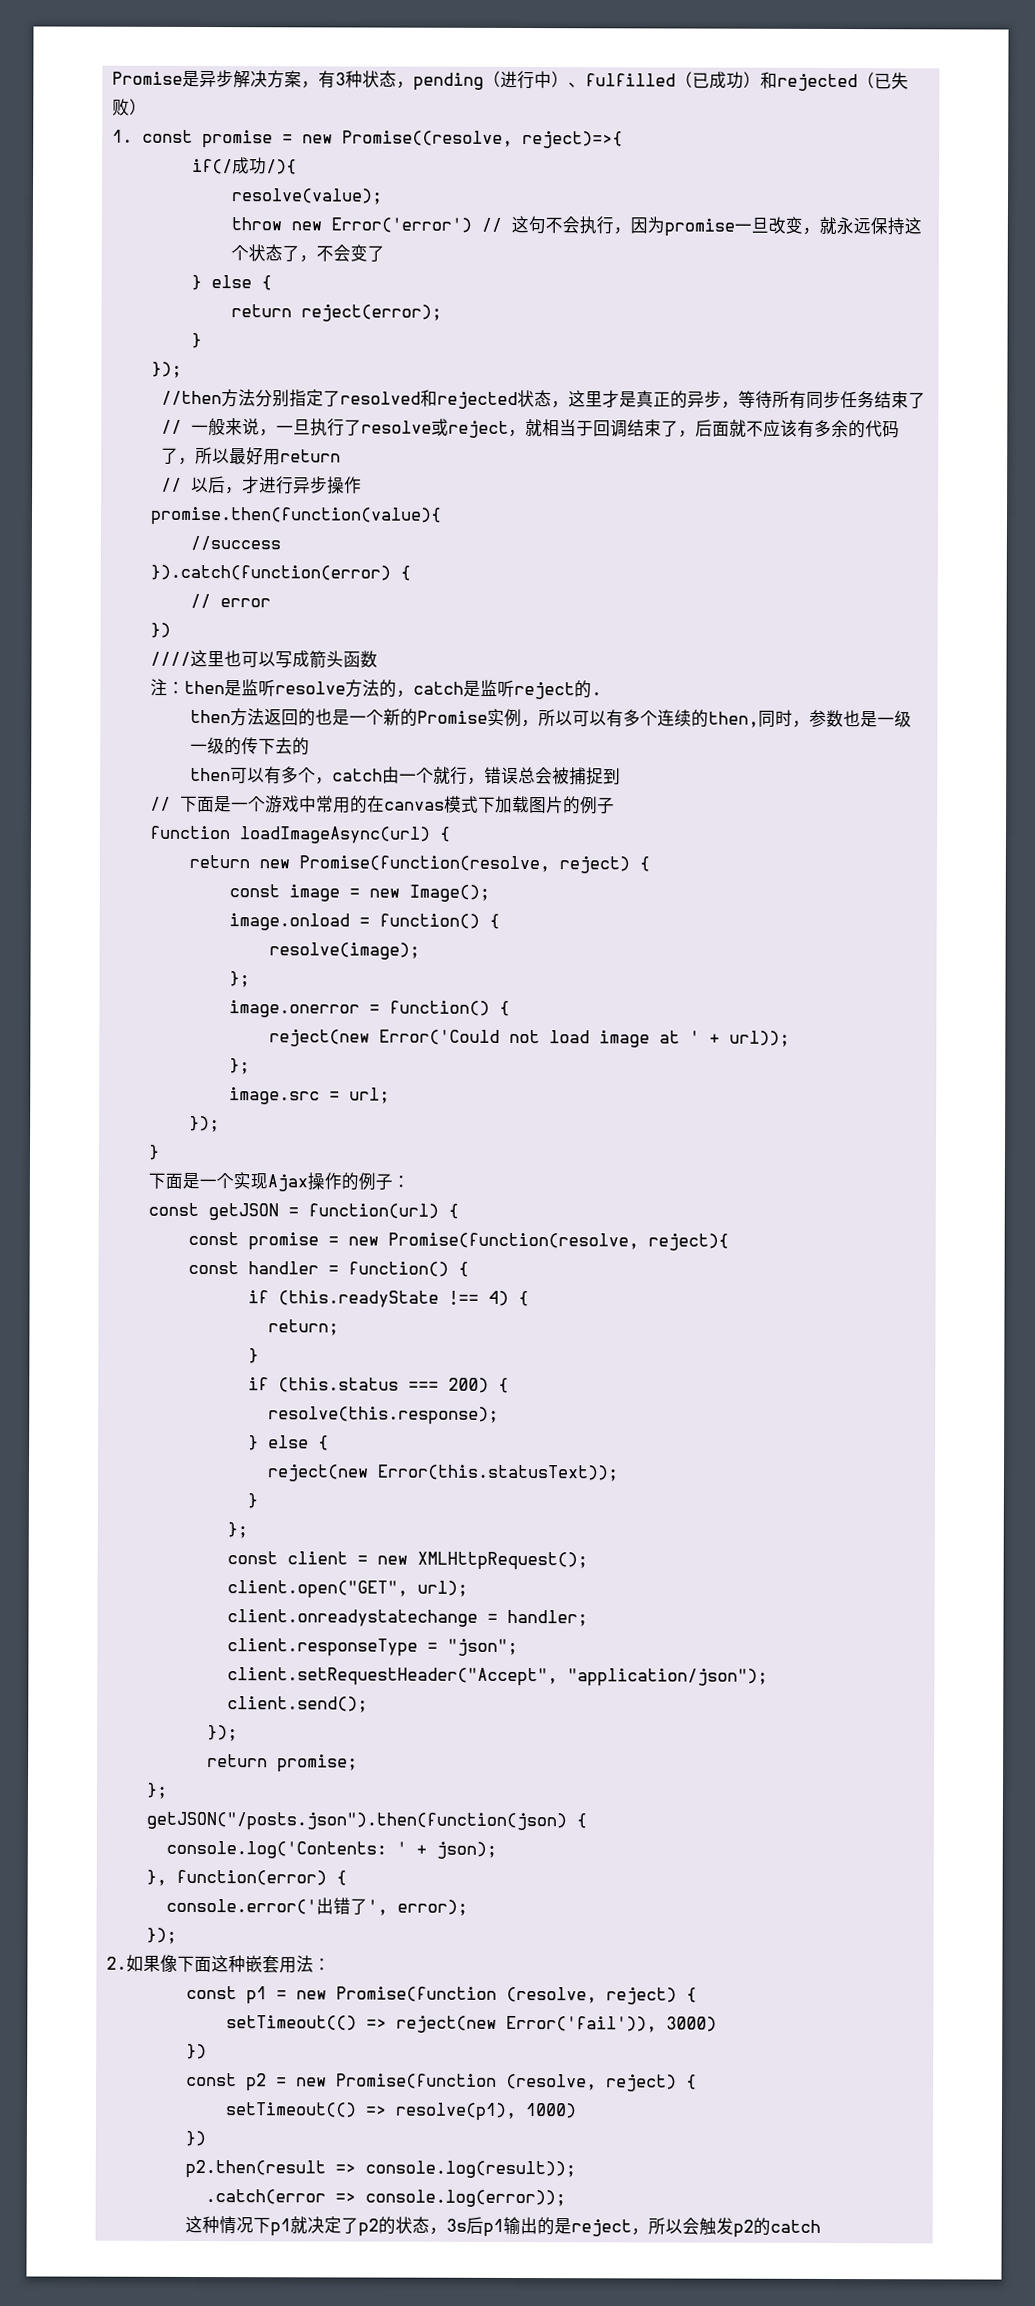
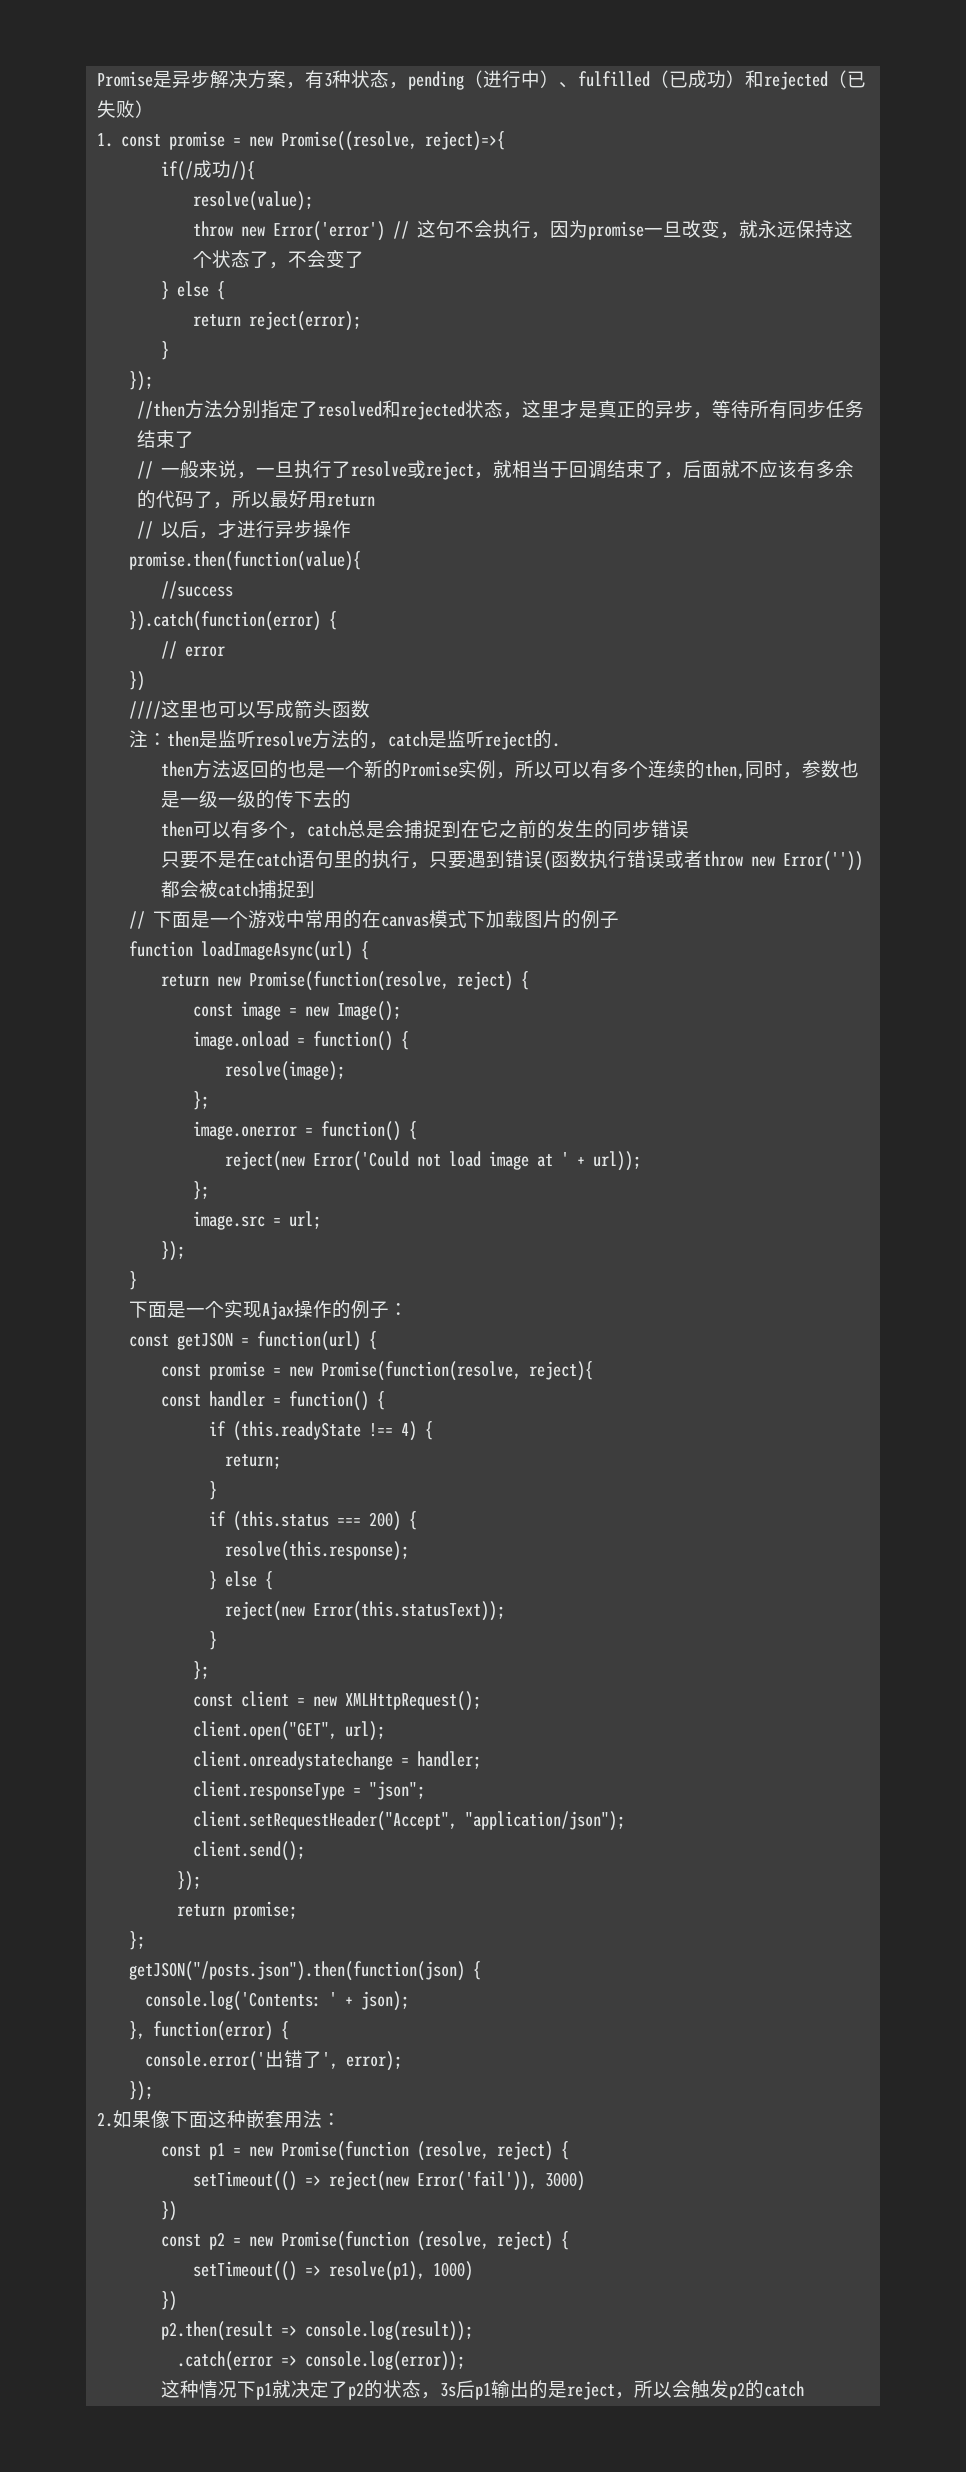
[382,766,571,785] 由一个就行，错误总会被 -> [346,820,689,839] [160,850,863,871] [160,880,258,898] 总是会捕捉到在它之前的发生的同步错误 // 只要不是在catch语句里的执行，只要遇到错误(函数执行错误或者throw new Error(''))都会被catch

